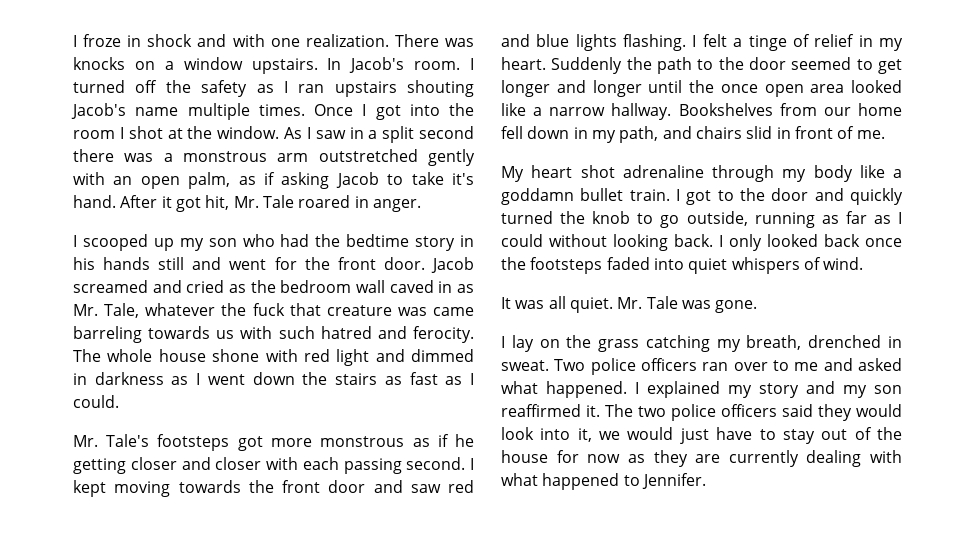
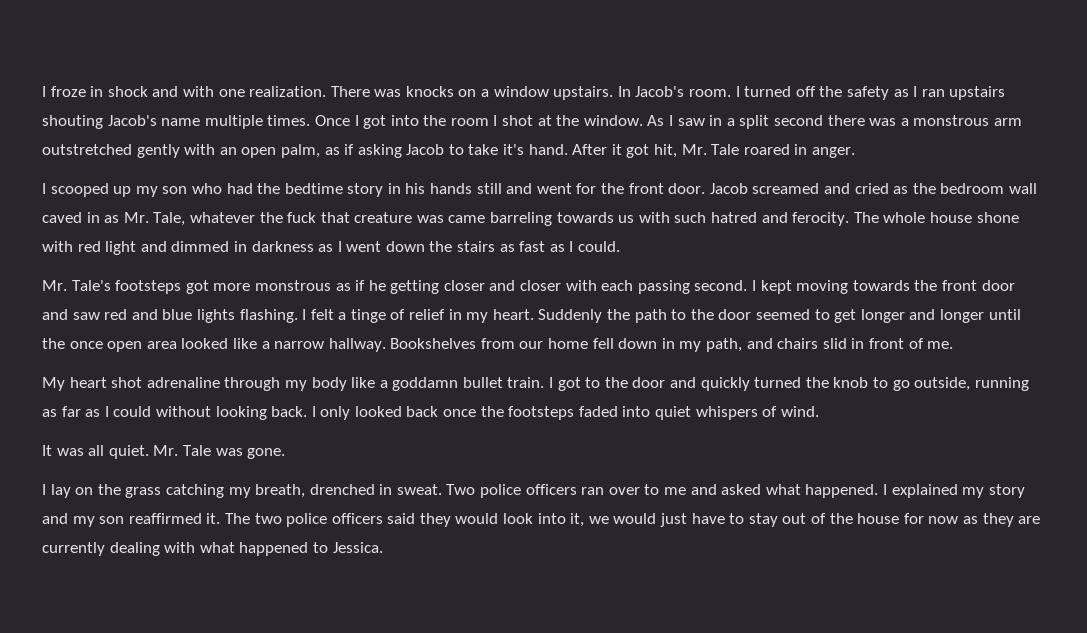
[641,473,706,489] Jennifer. -> [332,542,383,553] Jessica.

